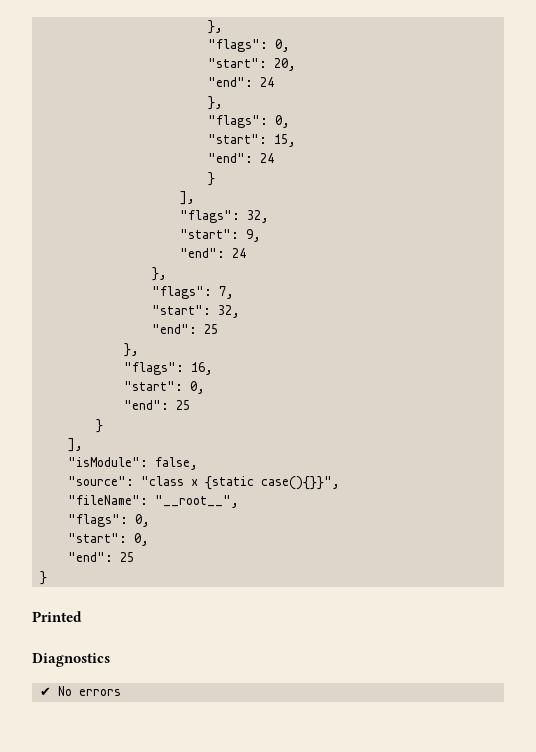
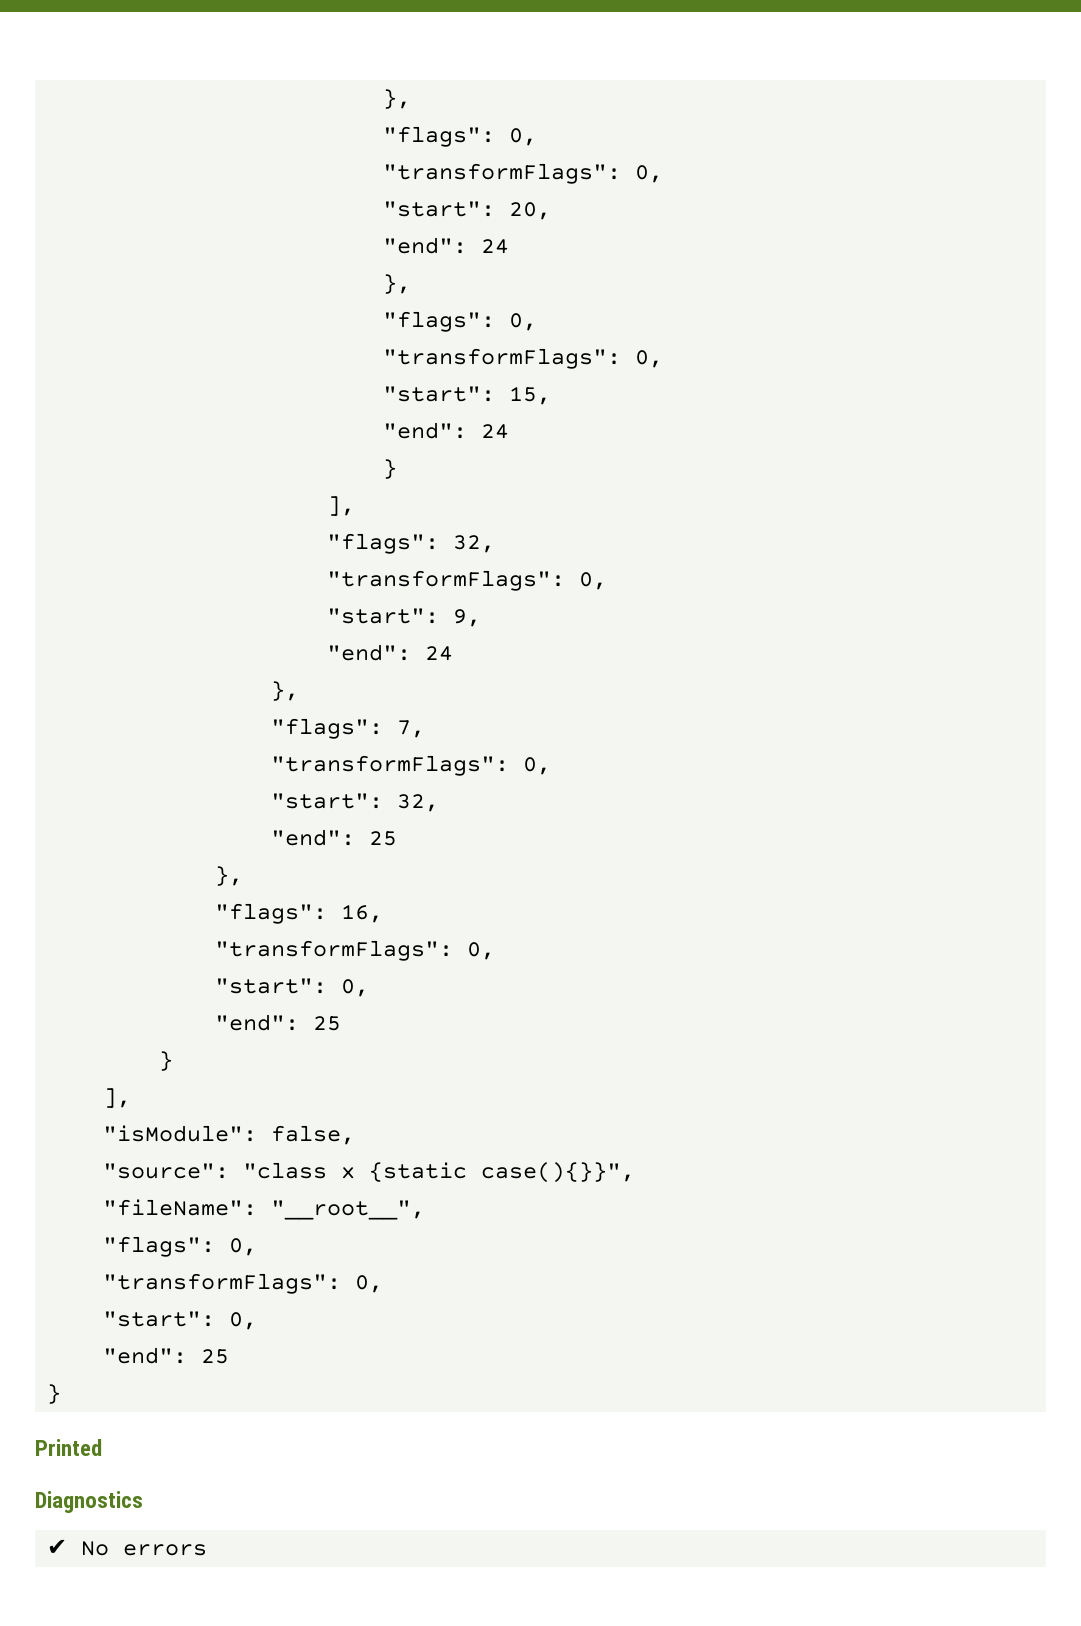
[208,20,224,34] [208,39,291,52] }, // "flags": 0, -> [382,89,411,109] [382,126,537,147] [382,163,663,184] }, // "flags": 0, // "transformFlags": 0,
(291, 121) none -> [382,348,663,369] // "transformFlags": 0,
(270, 216) none -> [326,570,607,591] // "transformFlags": 0,
(235, 292) none -> [270,755,551,776] // "transformFlags": 0,
(214, 368) none -> [214,940,495,961] // "transformFlags": 0,
(151, 520) none -> [102,1273,383,1294] // "transformFlags": 0,

